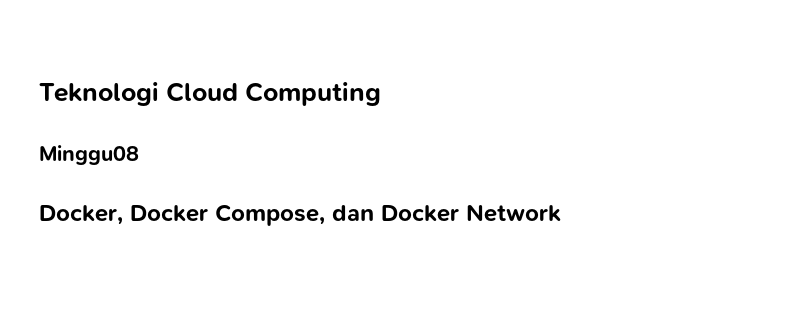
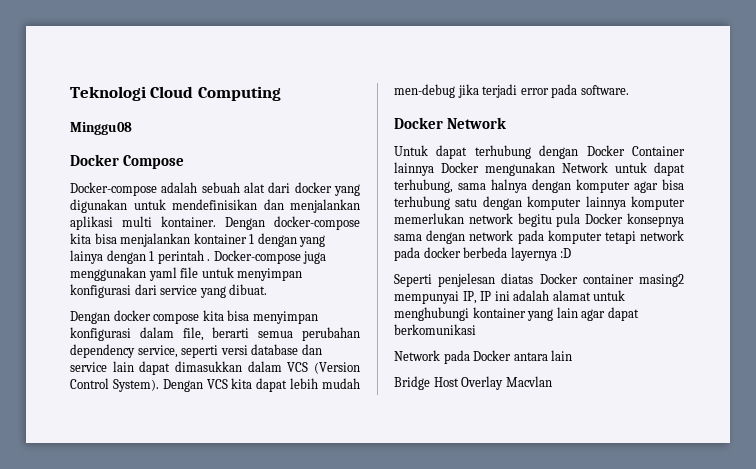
[39,204,561,226] Docker, Docker Compose, dan Docker Network -> [70,154,185,169] [70,182,360,196] [70,199,360,213] [70,216,360,230] [70,233,326,247] [70,250,327,264] [70,267,303,281] [70,284,268,298] [70,310,318,324] [70,327,360,341] [70,344,322,358] [70,361,360,375] [70,378,360,392] [394,84,629,98] [394,117,507,129] [394,145,685,159] [394,162,685,176] [394,179,684,193] [394,196,685,210] [394,213,684,227] [394,230,684,244] [394,247,572,261] [394,273,684,287] [394,290,626,304] [394,307,639,321] [394,324,476,335] [394,350,573,364] [394,376,552,390] Docker Compose // Docker-compose adalah sebuah alat dari docker yang digunakan untuk mendefinisikan dan menjalankan aplikasi multi kontainer. Dengan docker-compose kita bisa menjalankan kontainer 1 dengan yang lainya dengan 1 perintah . Docker-compose juga menggunakan yaml file untuk menyimpan konfigurasi dari service yang dibuat. // Dengan docker compose kita bisa menyimpan konfigurasi dalam file, berarti semua perubahan dependency service, seperti versi database dan service lain dapat dimasukkan dalam VCS (Version Control System). Dengan VCS kita dapat lebih mudah men-debug jika terjadi error pada software. // Docker Network // Untuk dapat terhubung dengan Docker Container lainnya Docker mengunakan Network untuk dapat terhubung, sama halnya dengan komputer agar bisa terhubung satu dengan komputer lainnya komputer memerlukan network begitu pula Docker konsepnya sama dengan network pada komputer tetapi network pada docker berbeda layernya :D // Seperti penjelesan diatas Docker container masing2 mempunyai IP, IP ini adalah alamat untuk menghubungi kontainer yang lain agar dapat berkomunikasi // Network pada Docker antara lain // Bridge Host Overlay Macvlan

